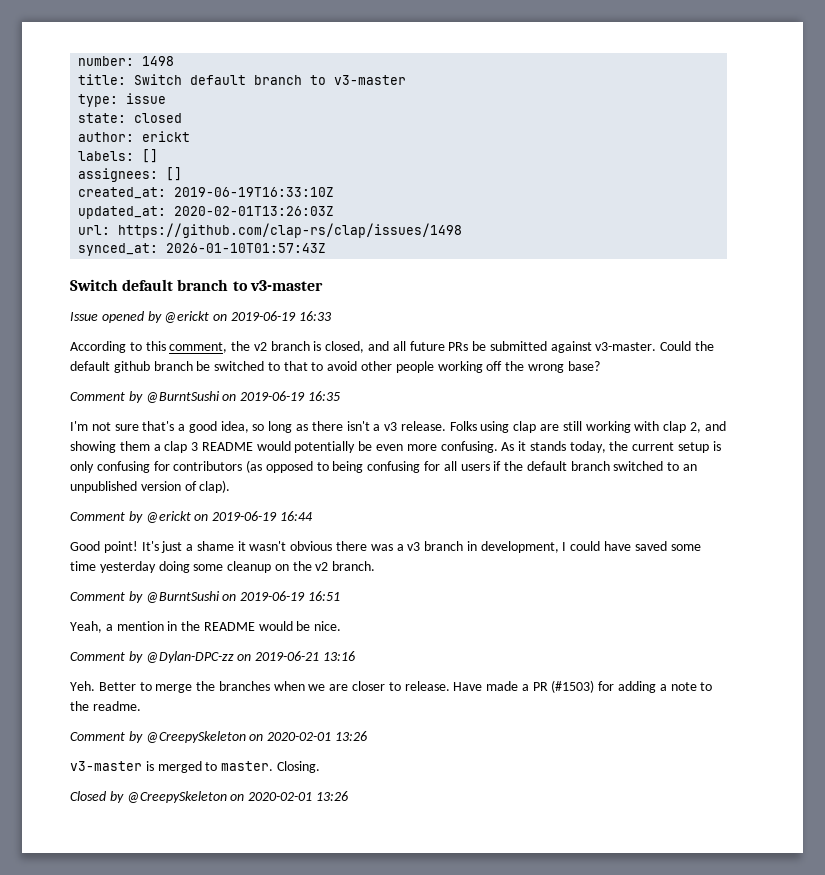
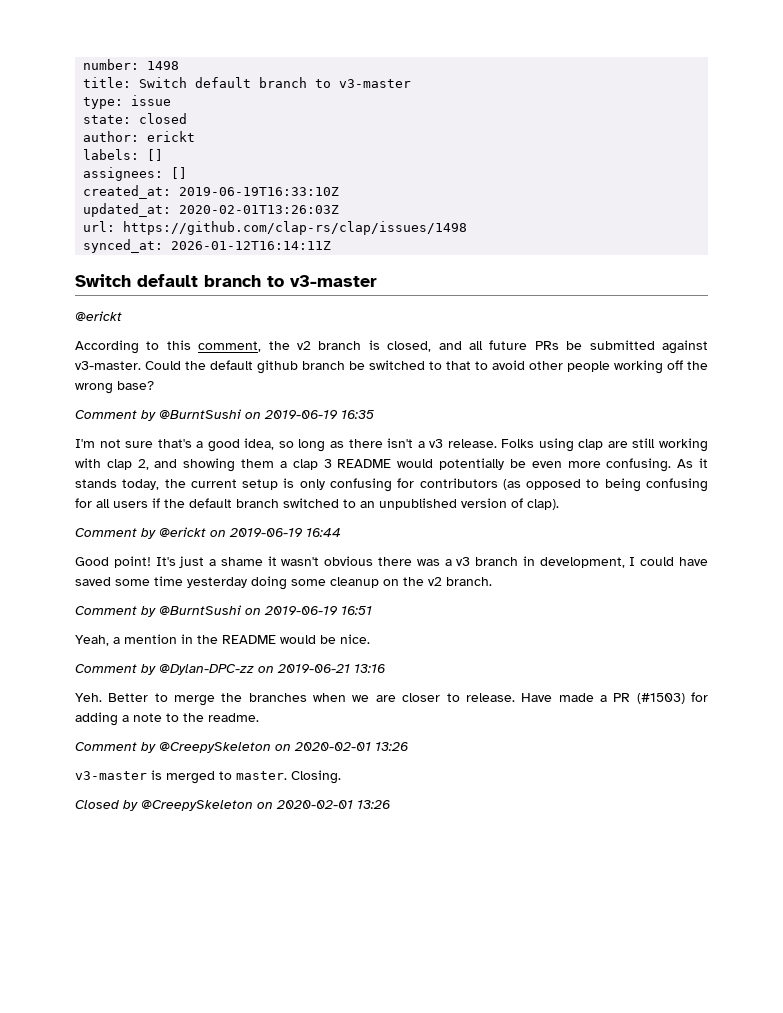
[166,243,327,253] [70,279,323,291] [70,311,332,323] 2026-01-10T01:57:43Z // Switch default branch to v3-master // Issue opened by @erickt on 2019-06-19 16:33 -> [171,241,332,250] [75,274,377,287] [75,311,122,321] 2026-01-12T16:14:11Z // Switch default branch to v3-master // @erickt

